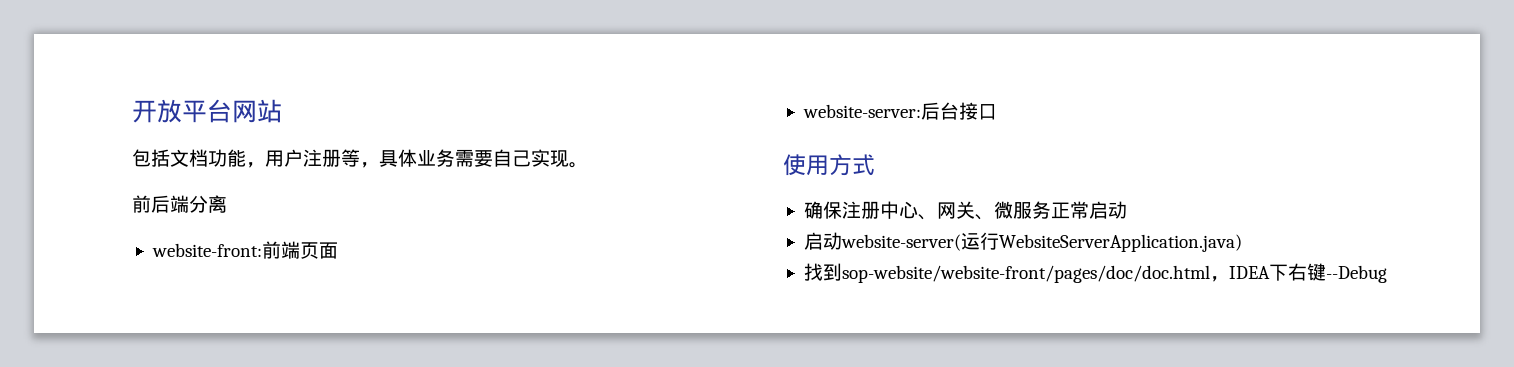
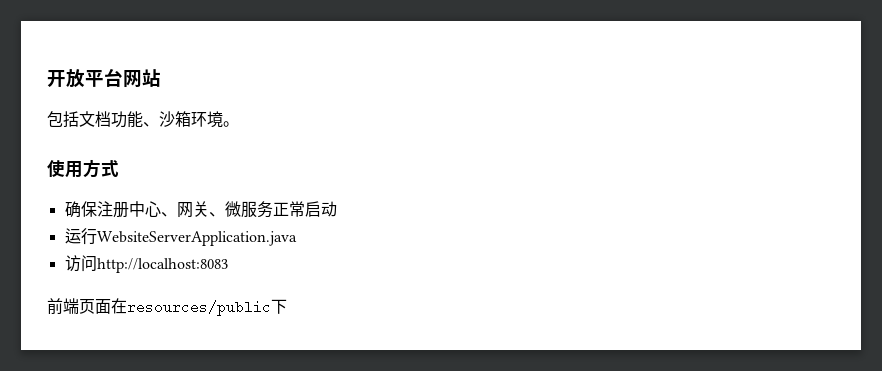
[246,149,588,168] [132,195,227,213] [151,241,338,259] [802,102,997,120] ，用户注册等，具体业务需要自己实现。 // 前后端分离 // website-front:前端页面 // website-server:后台接口 -> [143,111,239,128] 、沙箱环境。
[803,232,1242,252] [803,263,1387,283] 启动website-server(运行WebsiteServerApplication.java) // 找到sop-website/website-front/pages/doc/doc.html，IDEA下右键--Debug -> [64,228,297,246] [64,255,228,273] [47,298,287,316] 运行WebsiteServerApplication.java // 访问http://localhost:8083 // 前端页面在resources/public下

